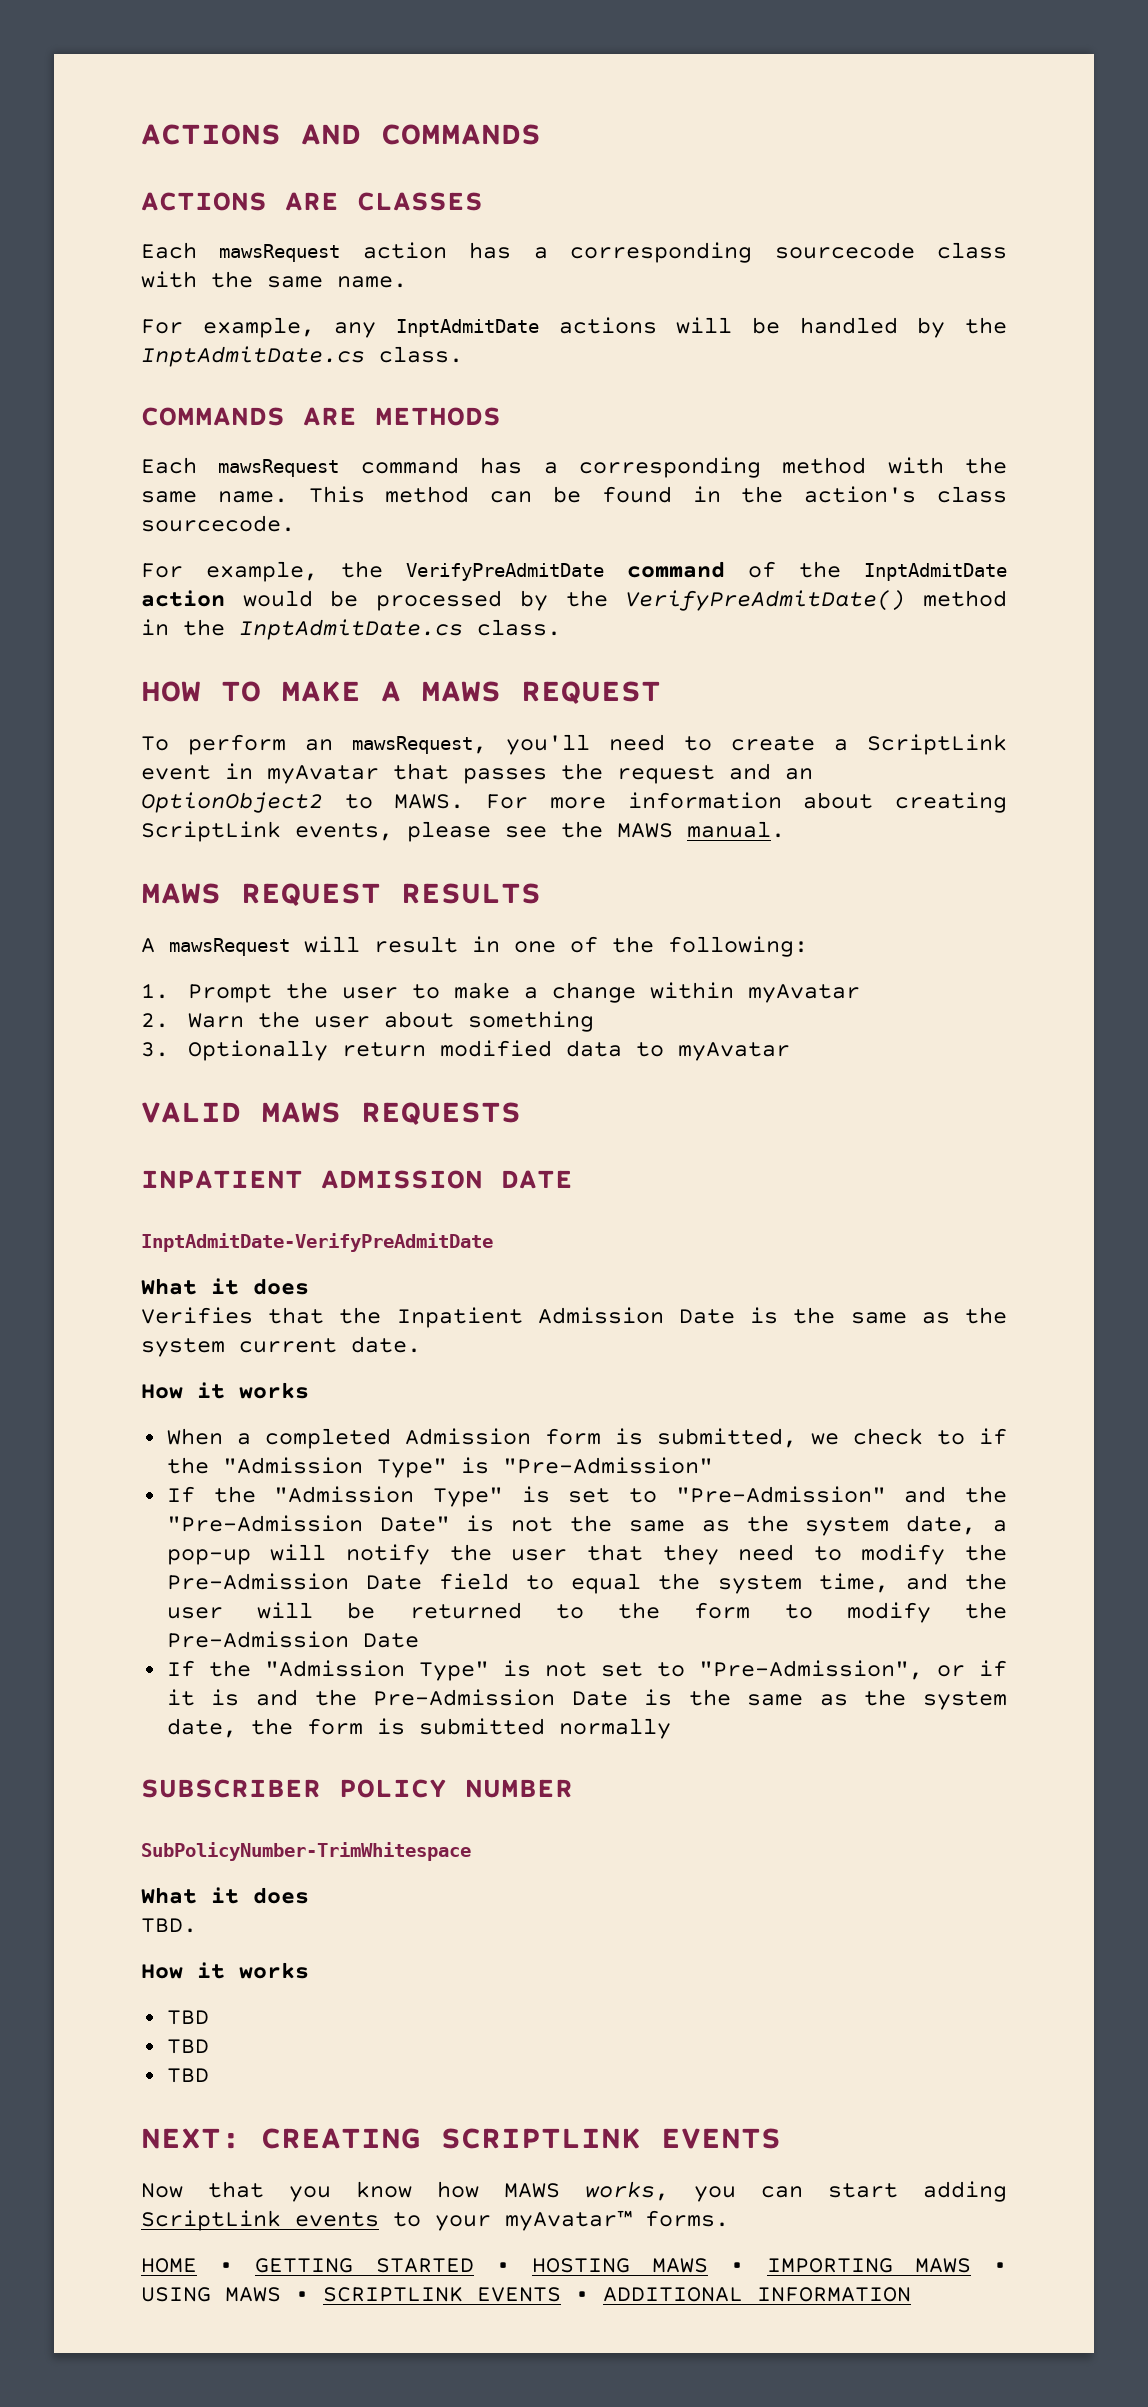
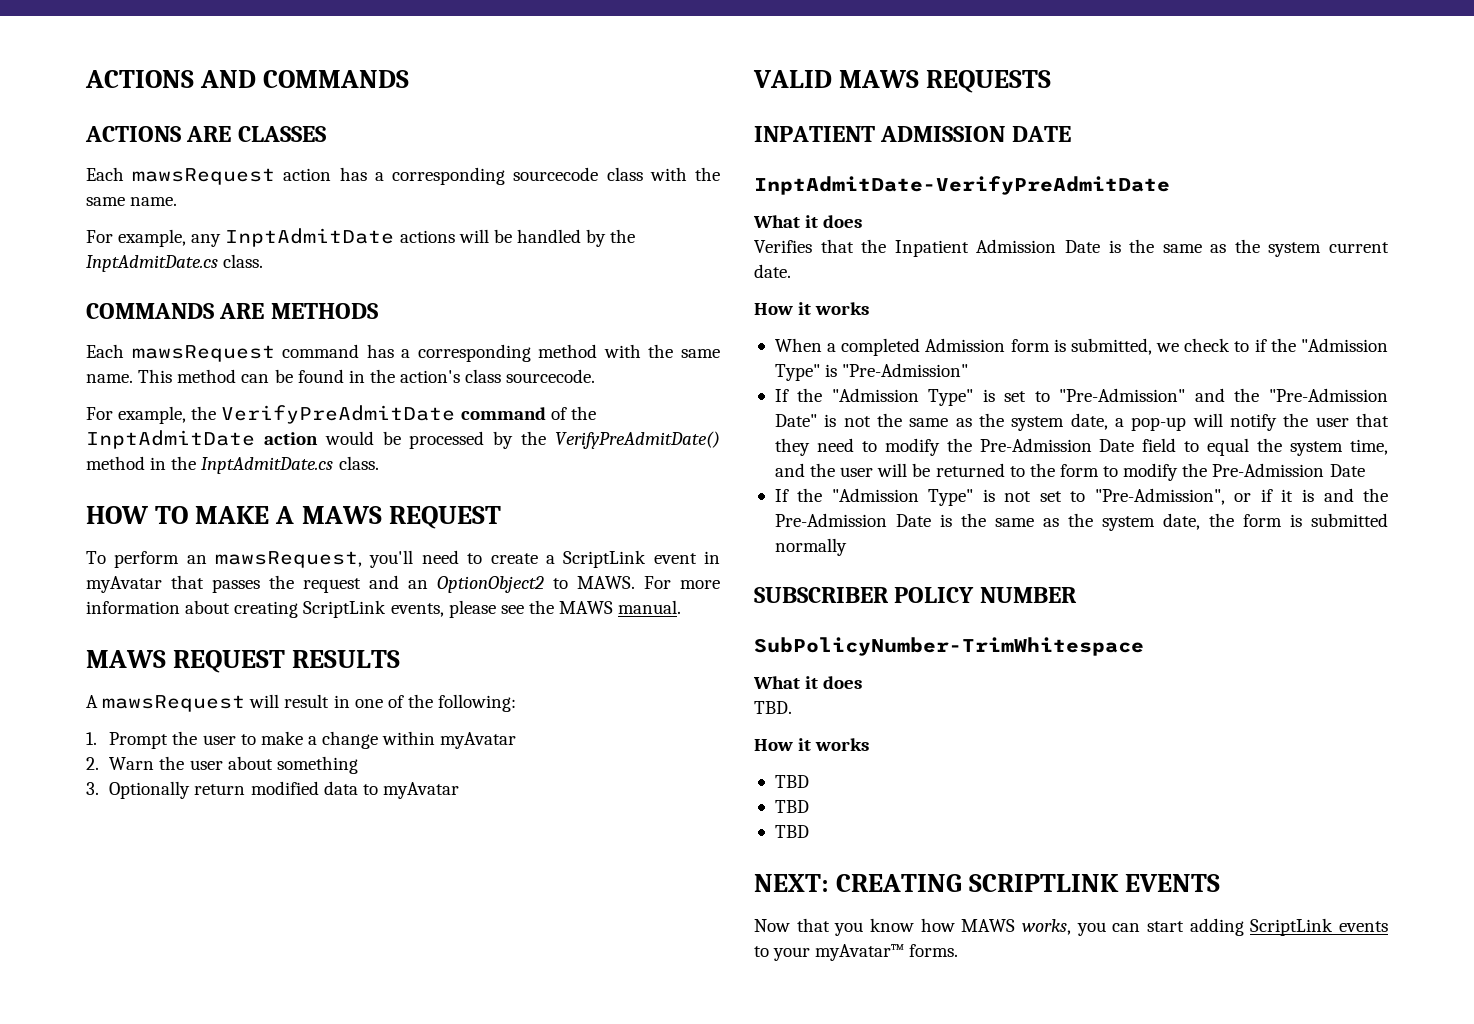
[141,2258,1008,2273] [141,2287,911,2302] // HOME • GETTING STARTED • HOSTING MAWS • IMPORTING MAWS • USING MAWS • SCRIPTLINK EVENTS • ADDITIONAL INFORMATION -> (959, 950) none

